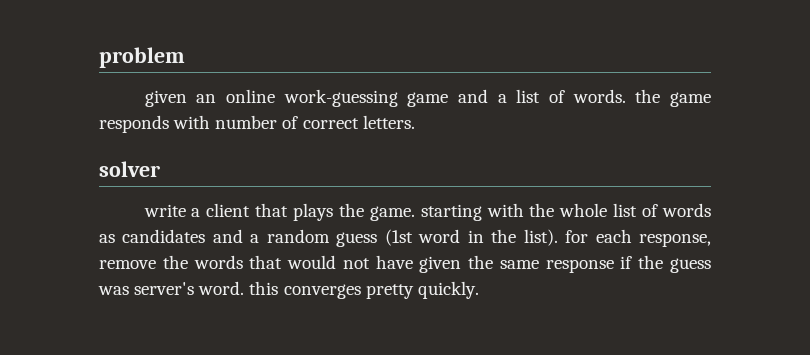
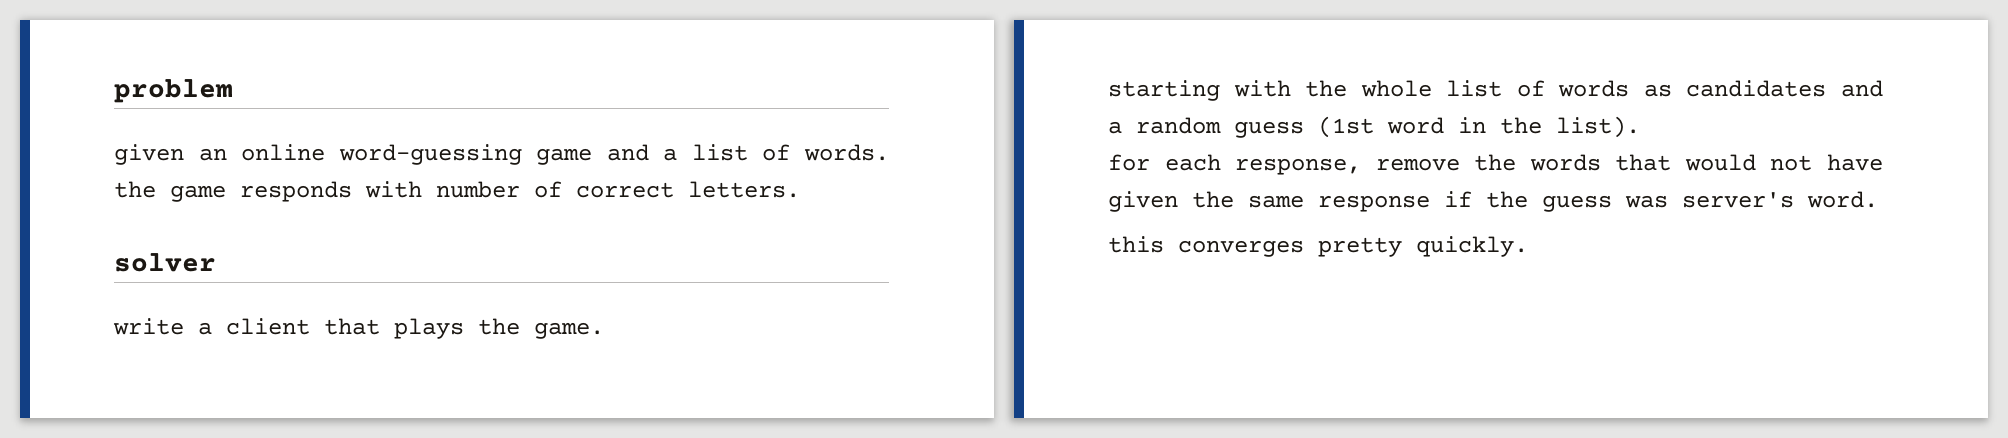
[283,89,398,107] work-guessing -> [338,144,522,165] word-guessing
(415, 213) none -> (604, 330) //
(558, 237) none -> (1640, 127) //
(245, 288) none -> (1878, 199) //

